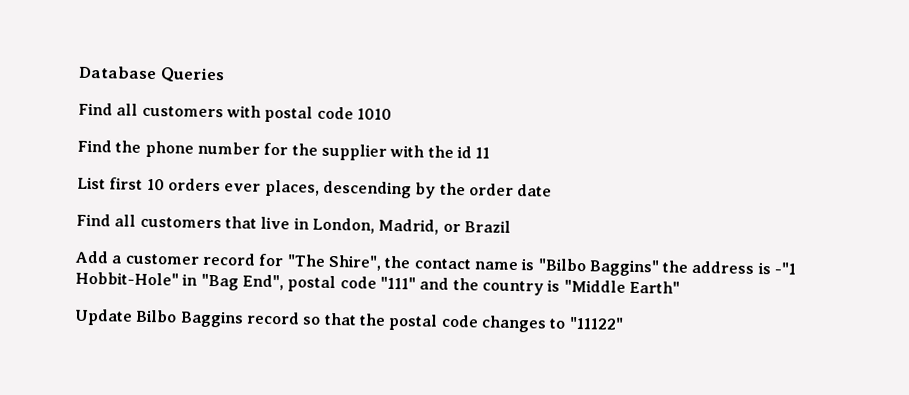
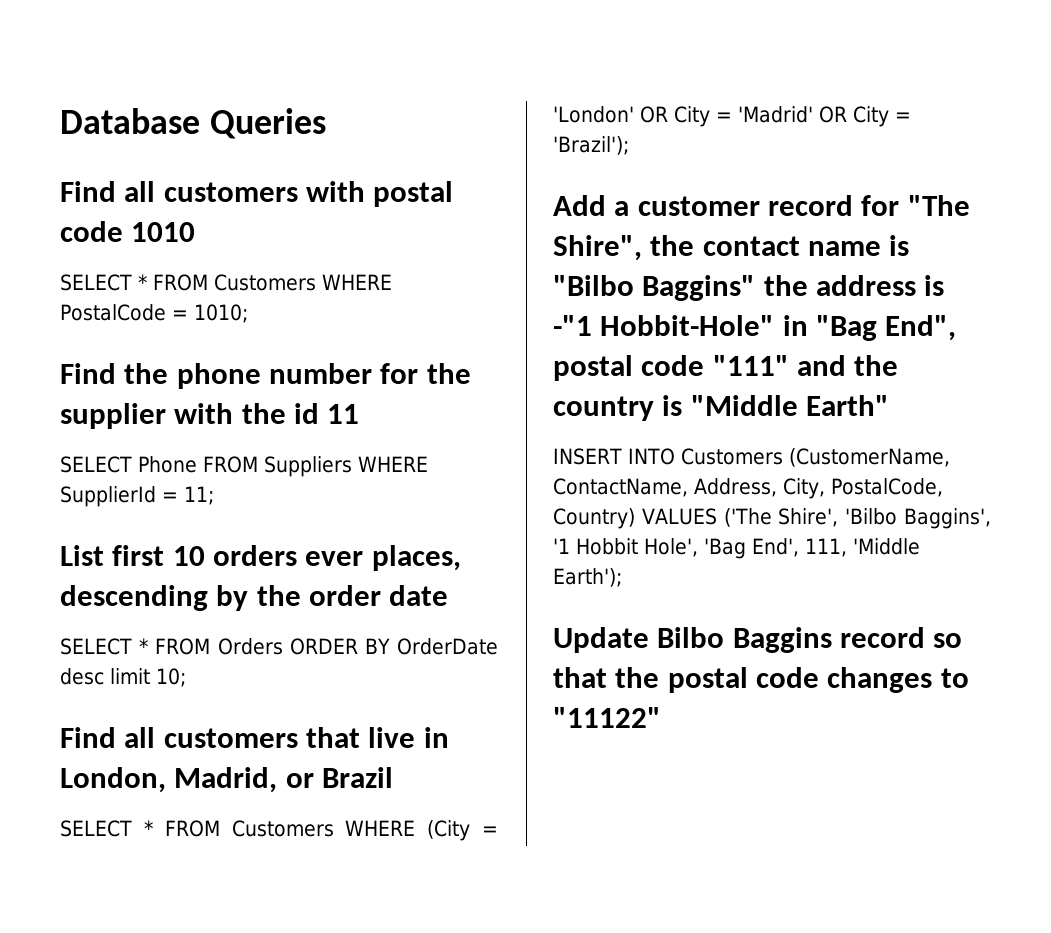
(392, 114) none -> [60,274,392,291] [60,304,248,323] // SELECT * FROM Customers WHERE PostalCode = 1010;
(491, 153) none -> [60,456,428,477] [60,486,214,507] // SELECT Phone FROM Suppliers WHERE SupplierId = 11;
(553, 190) none -> [60,638,498,655] [60,668,186,687] // SELECT * FROM Orders ORDER BY OrderDate desc limit 10;
(511, 226) none -> [60,820,498,841] [553,106,911,127] [553,136,629,155] // SELECT * FROM Customers WHERE (City = 'London' OR City = 'Madrid' OR City = 'Brazil');
(680, 287) none -> [553,448,950,467] [553,478,943,499] [553,508,991,529] [553,538,920,559] [553,568,622,587] // INSERT INTO Customers (CustomerName, ContactName, Address, City, PostalCode, Country) VALUES ('The Shire', 'Bilbo Baggins', '1 Hobbit Hole', 'Bag End', 111, 'Middle Earth');

